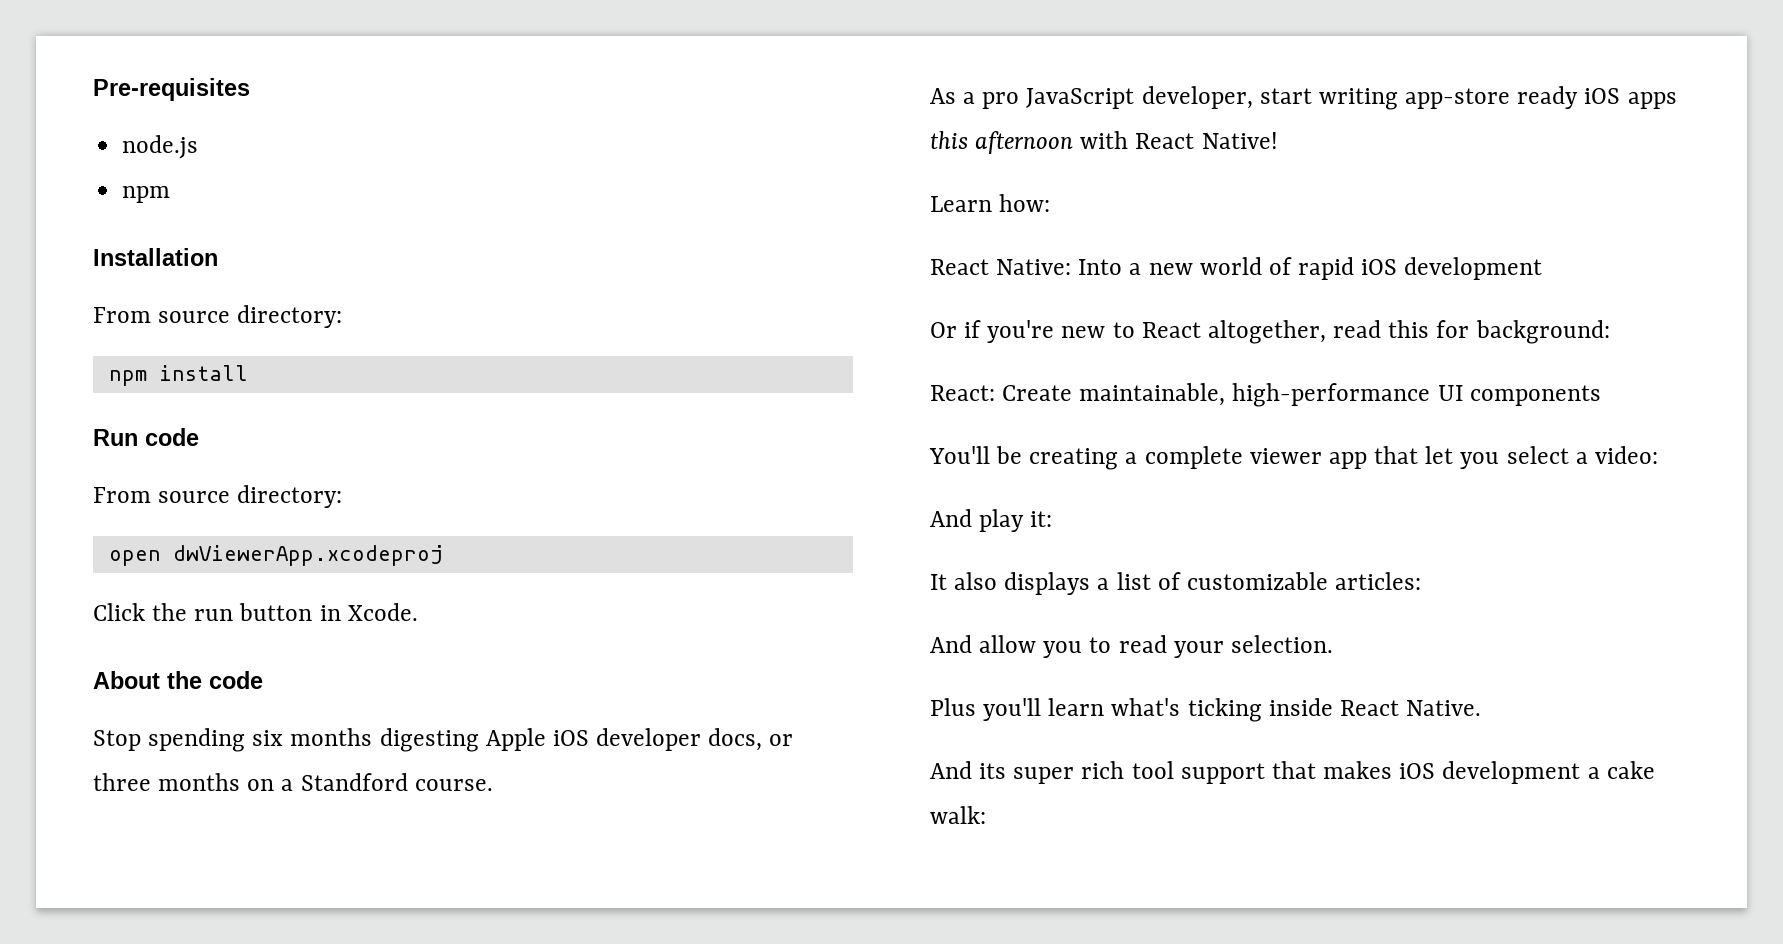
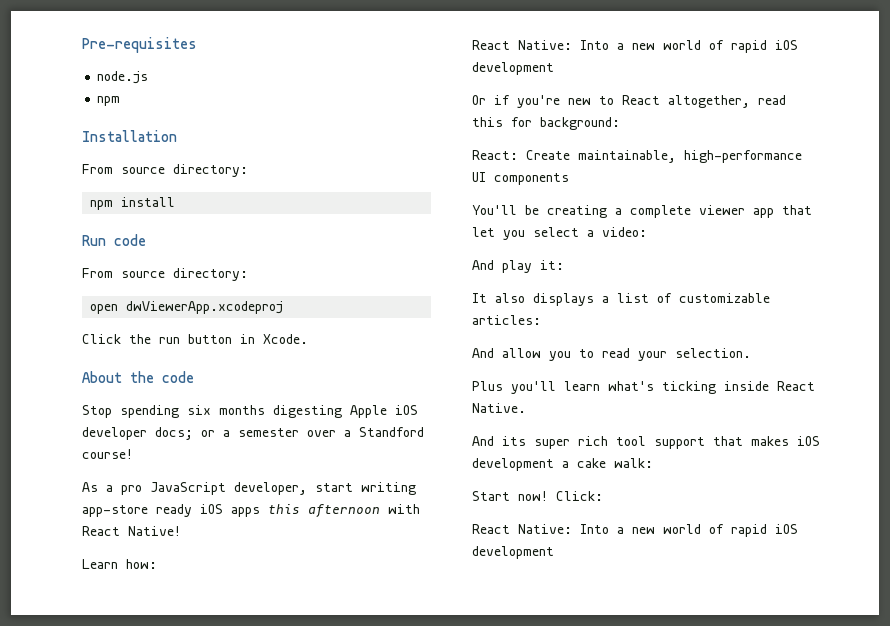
[708,728,794,751] [93,773,275,791] docs, or three months on -> [155,427,336,440] docs; or a semester over
[414,779,493,791] course. -> [82,449,133,459] course!
(986, 815) none -> [472,491,603,501] [472,524,798,537] [472,546,554,559] // Start now! Click: // React Native: Into a new world of rapid iOS development

